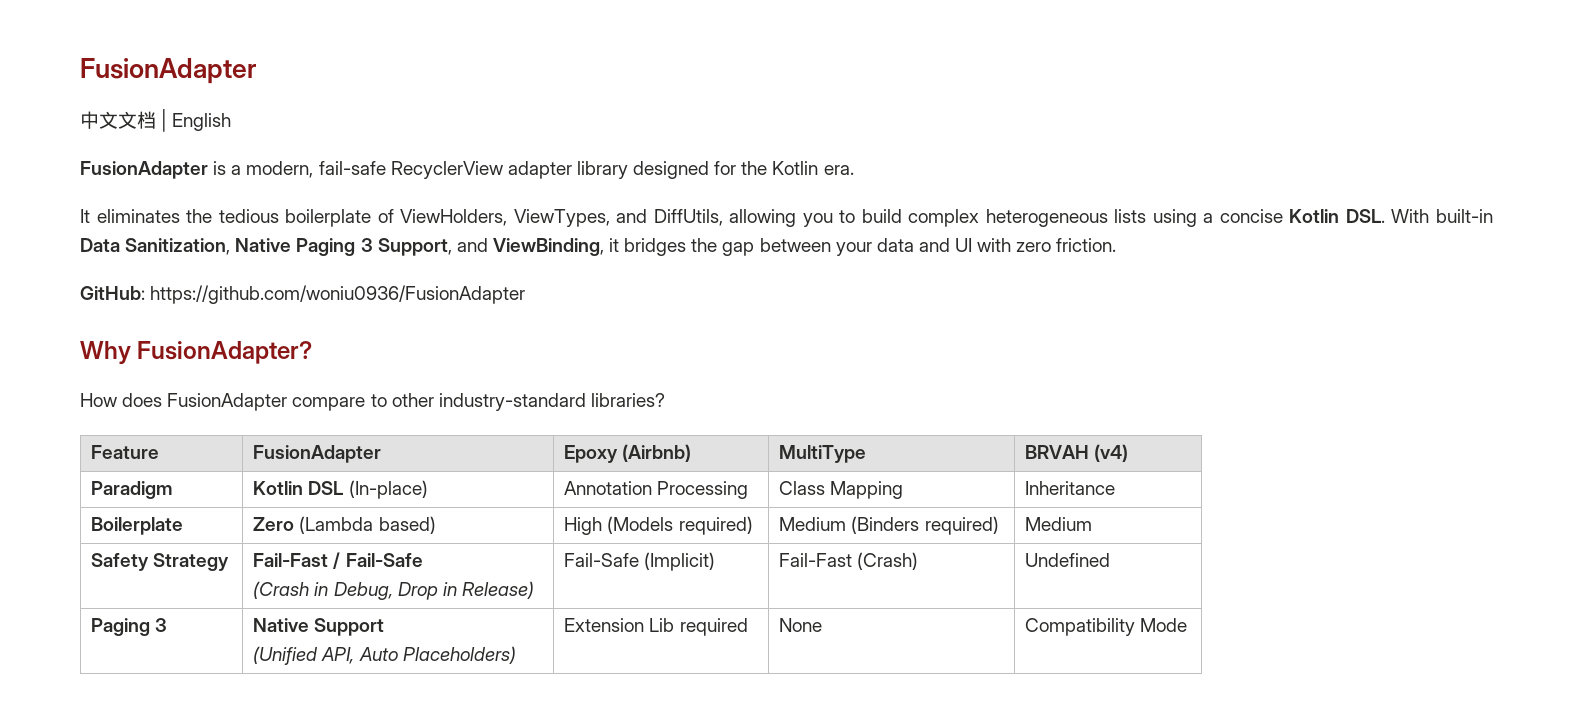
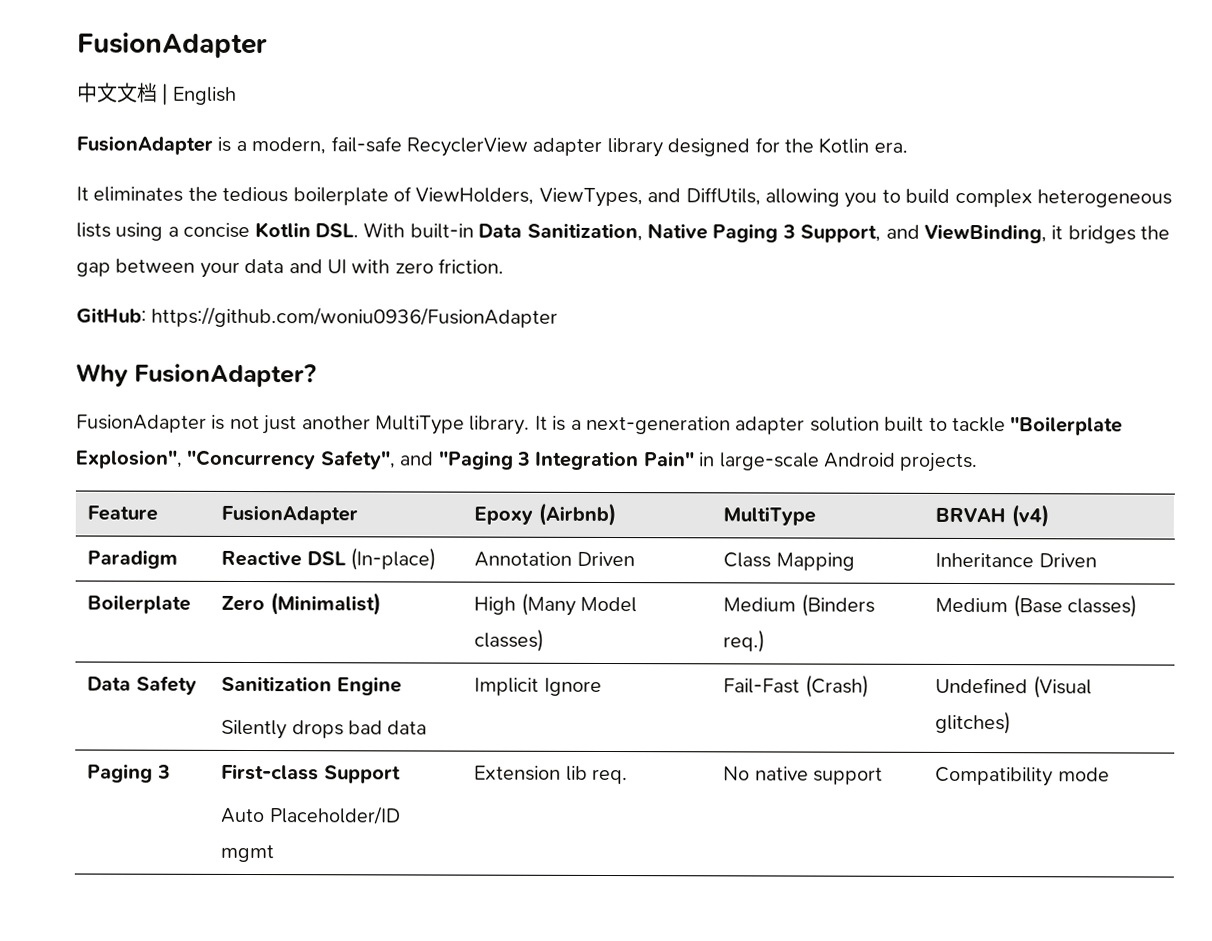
[80,393,665,411] How does FusionAdapter compare to other industry-standard libraries? -> [76,414,1124,436] [76,449,979,473] FusionAdapter is not just another MultiType library. It is a next-generation adapter solution built to tackle "Boilerplate Explosion", "Concurrency Safety", and "Paging 3 Integration Pain" in large-scale Android projects.
[253,481,304,495] Kotlin -> [221,549,303,567] Reactive
[657,481,749,499] Processing -> [576,551,635,567] Driven
(1116, 488) none -> [1038,553,1097,568] Driven
[299,516,436,534] (Lambda based) -> [269,592,381,616] (Minimalist)
[607,516,753,535] (Models required) -> [520,592,637,616] [474,628,545,652] (Many Model classes)
[924,516,999,535] [1025,517,1093,531] [91,553,230,571] [253,552,423,569] [253,581,534,600] [564,552,716,571] required) | Medium // Safety Strategy | Fail-Fast / Fail-Safe // (Crash in Debug, Drop in Release) | Fail-Safe (Implicit) -> [723,629,766,653] [935,594,1137,618] [87,675,197,695] [221,675,402,696] [221,719,428,740] [474,677,602,696] req.) | Medium (Base classes) // Data Safety | Sanitization Engine // Silently drops bad data | Implicit Ignore
(1111, 560) none -> [1032,675,1092,699] [935,710,1012,735] (Visual glitches)
[253,618,310,632] Native -> [221,763,320,781] First-class
[253,646,516,665] [564,618,748,636] [779,618,823,632] (Unified API, Auto Placeholders) | Extension Lib required | None -> [221,806,401,825] [220,844,275,863] [474,765,628,785] [723,766,883,785] Auto Placeholder/ID mgmt | Extension lib req. | No native support
[1140,618,1188,632] Mode -> [1057,767,1110,782] mode

